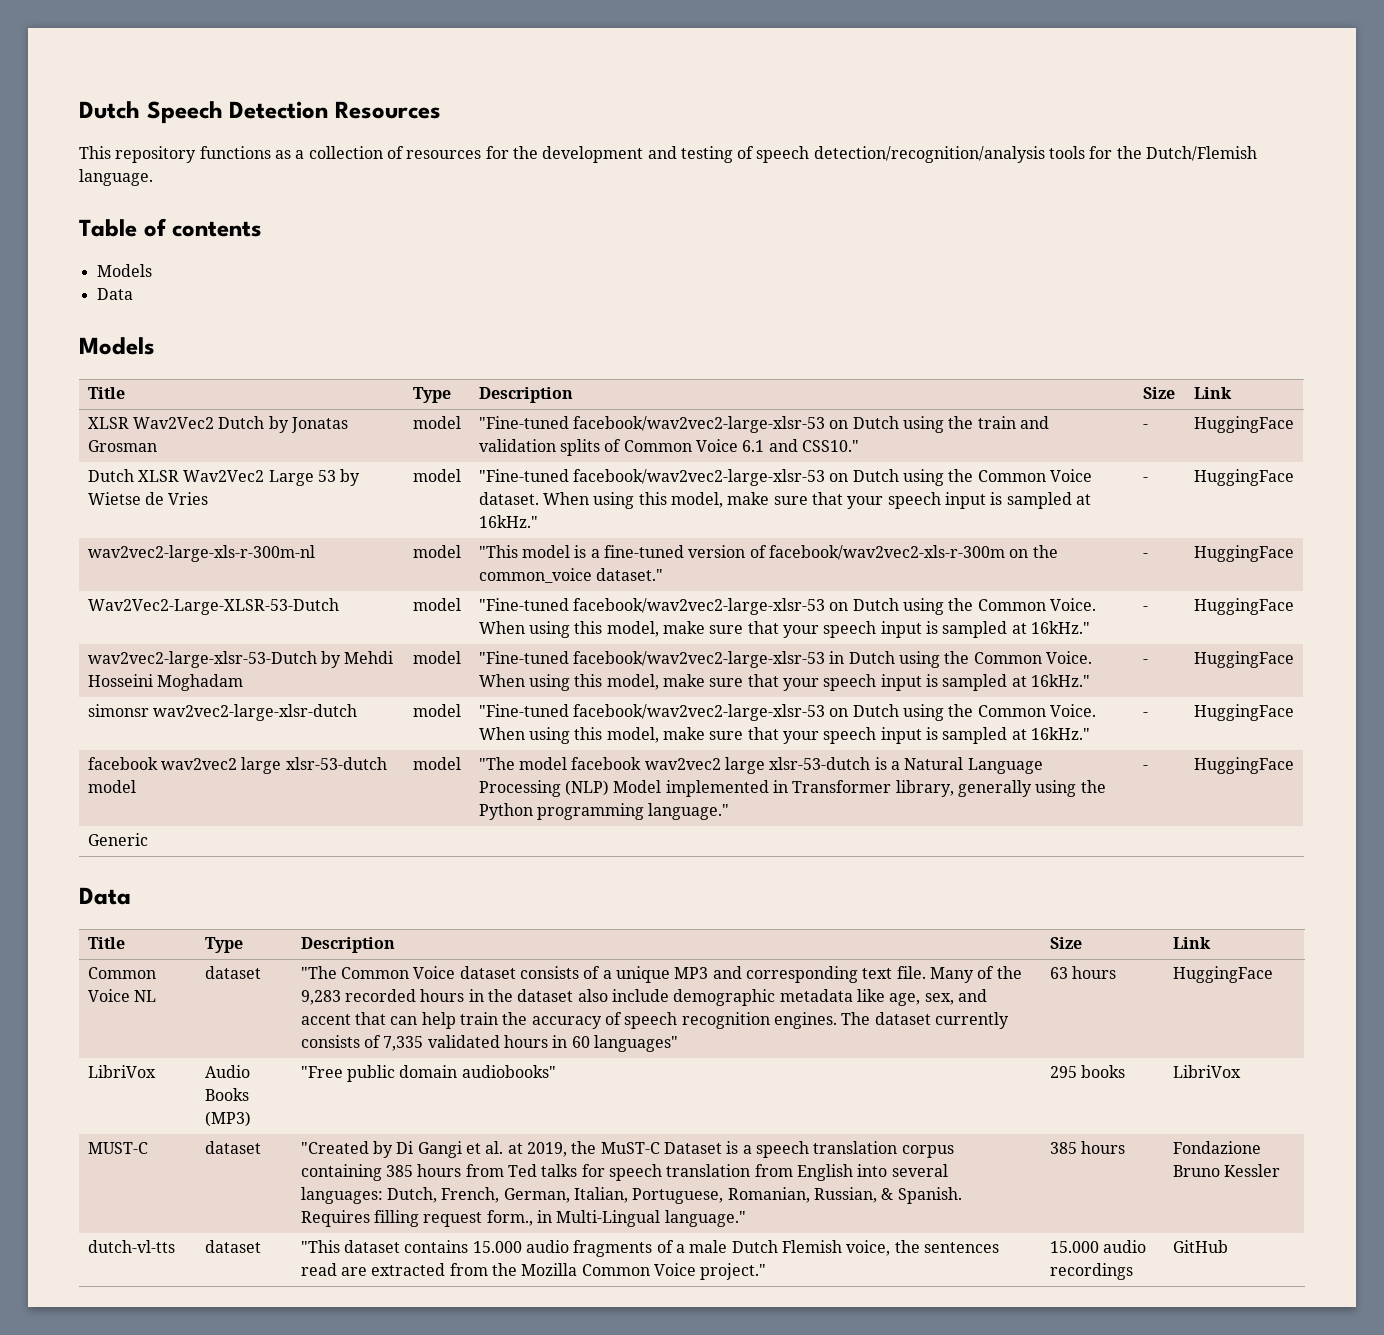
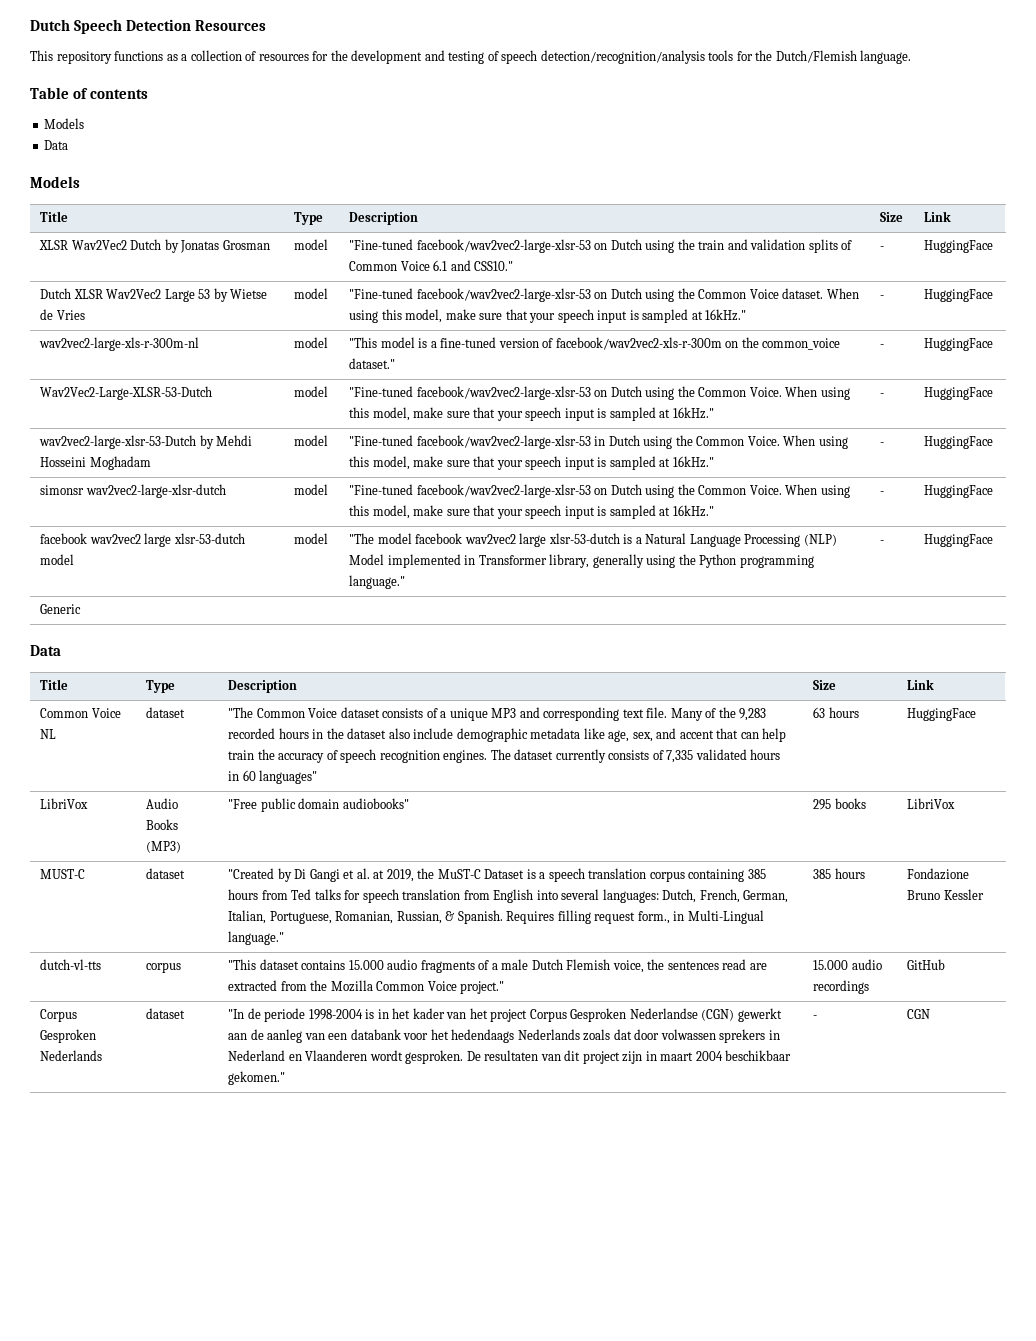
[204,1240,261,1253] dataset -> [146,962,182,973] corpus
(1228, 1246) none -> [40,1009,78,1022] [40,1029,97,1043] [40,1050,103,1061] [146,1008,186,1019] [228,1008,782,1022] [228,1029,780,1043] [228,1050,792,1064] [228,1071,286,1085] [813,1015,818,1019] [907,1009,931,1019] // Corpus Gesproken Nederlands | dataset | "In de periode 1998-2004 is in het kader van het project Corpus Gesproken Nederlandse (CGN) gewerkt aan de aanleg van een databank voor het hedendaags Nederlands zoals dat door volwassen sprekers in Nederland en Vlaanderen wordt gesproken. De resultaten van dit project zijn in maart 2004 beschikbaar gekomen." | - | CGN

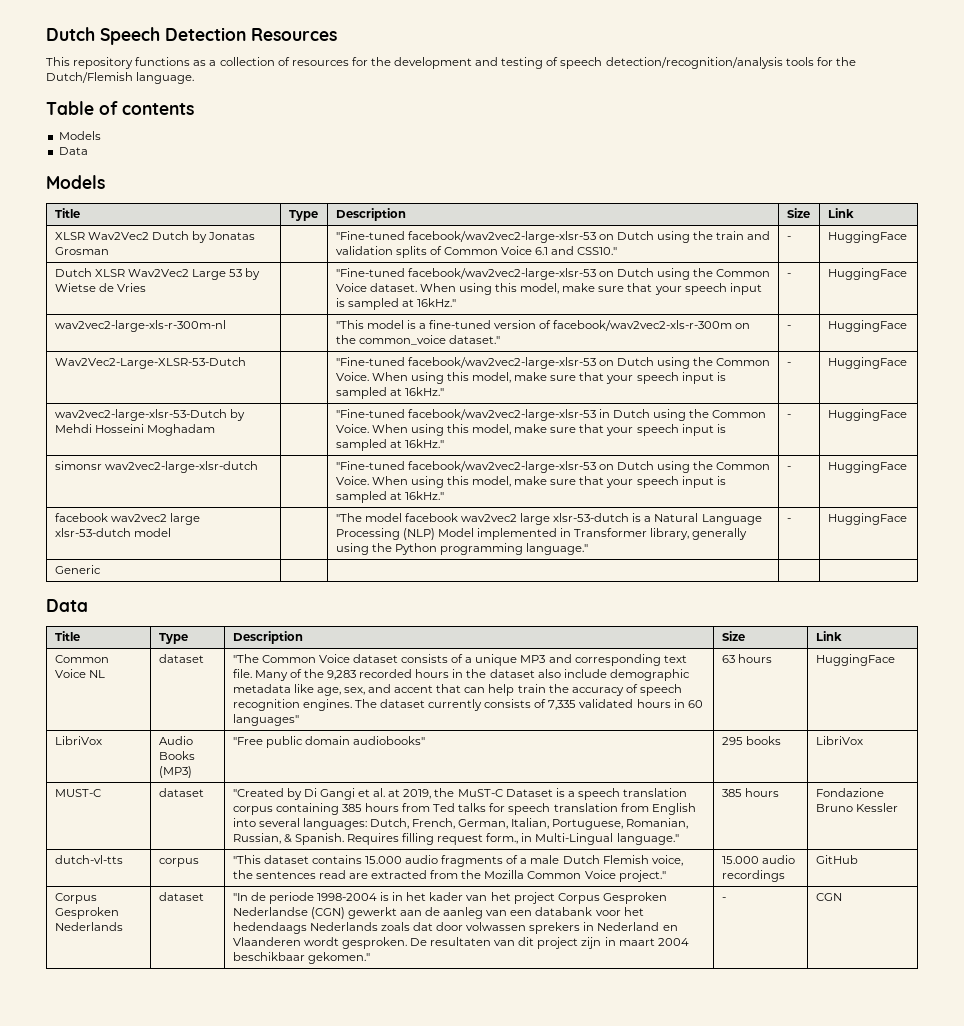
[294,239,329,250] model -> (109, 251) none
[294,288,329,299] model -> (146, 287) none
[294,337,329,348] model -> (226, 326) none
[294,386,329,397] model -> (246, 363) none
[294,435,329,446] model -> (215, 430) none
[294,484,329,495] model -> (258, 467) none
[294,533,329,544] model -> (171, 532) none

